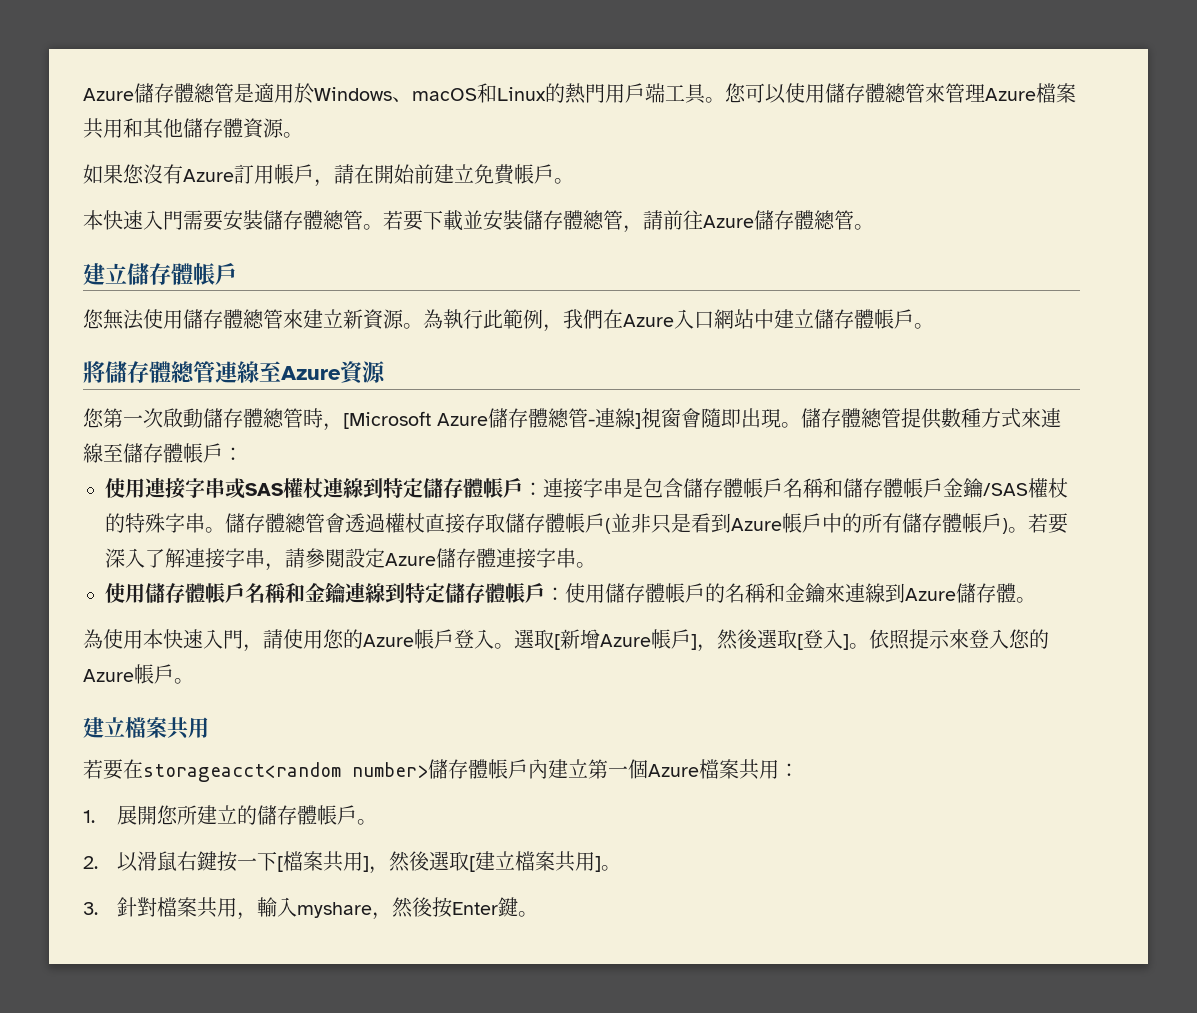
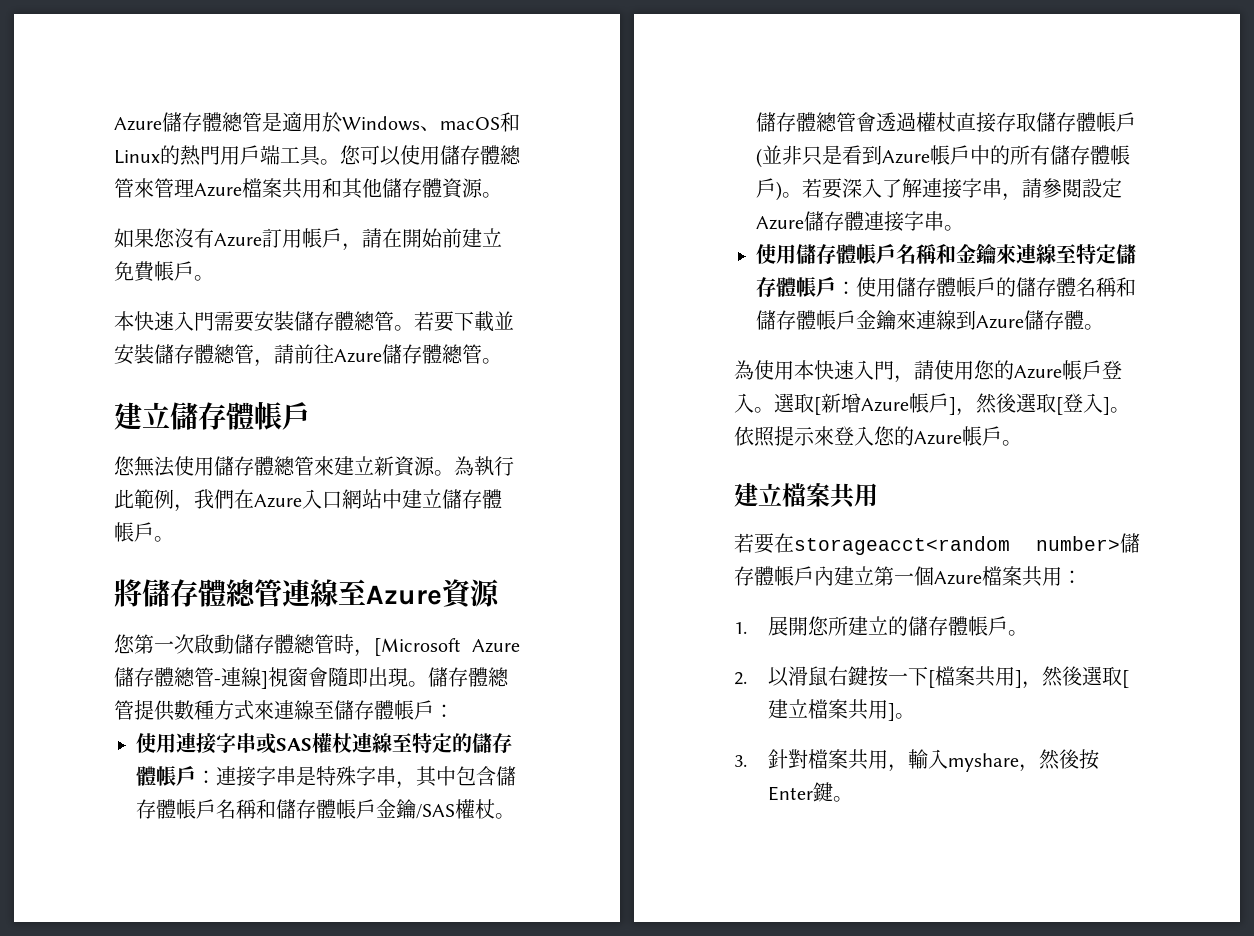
[363,478,423,498] 到特定 -> [392,733,472,753] 至特定的
(643, 488) none -> [316,766,456,789] 特殊字串，其中
[105,513,205,533] 的特殊字串 -> (495, 809) none
[345,582,405,603] 連線到 -> [996,243,1076,264] 來連線至
[725,583,785,603] 名稱和 -> [1016,277,1136,297] [756,310,856,330] 儲存體名稱和儲存體帳戶

